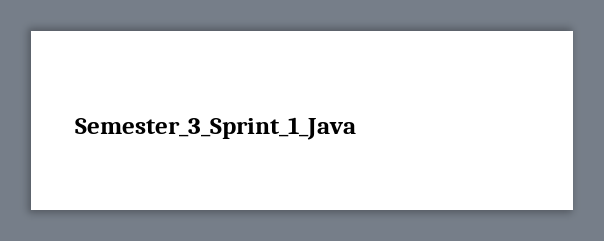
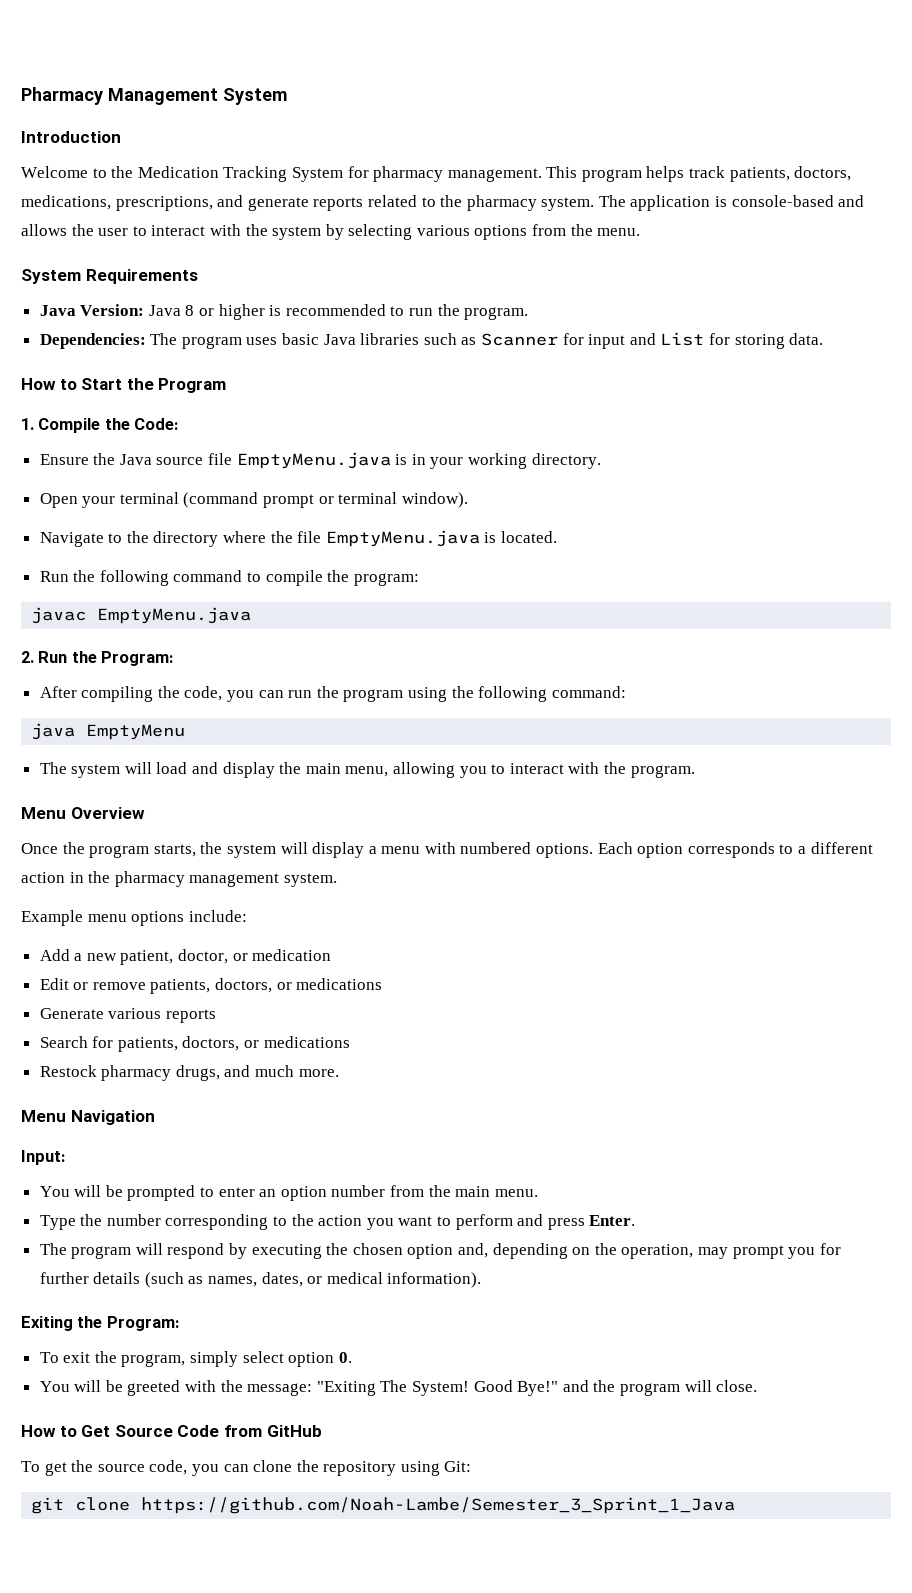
[75,117,356,140] Semester_3_Sprint_1_Java -> [21,87,287,105] [21,131,121,143] [21,166,852,182] [21,195,865,211] [21,224,641,240] [21,269,198,284] [39,304,529,320] [39,332,824,349] [21,378,227,393] [21,418,179,433] [39,452,601,469] [39,492,468,508] [39,530,558,547] [39,570,419,586] [31,607,252,624] [21,651,174,666] [39,686,626,702] [31,723,186,740] [39,762,695,778] [21,807,145,819] [21,842,873,858] [21,871,337,887] [21,910,247,926] [39,949,332,965] [39,978,383,994] [39,1008,216,1023] [39,1036,350,1052] [39,1065,339,1081] [21,1110,155,1125] [21,1150,65,1165] [39,1185,538,1201] [39,1214,636,1230] [39,1243,841,1259] [39,1272,482,1288] [21,1316,179,1331] [39,1351,352,1367] [39,1380,758,1396] [21,1425,322,1437] [21,1460,472,1476] [31,1497,736,1514] Pharmacy Management System // Introduction // Welcome to the Medication Tracking System for pharmacy management. This program helps track patients, doctors, medications, prescriptions, and generate reports related to the pharmacy system. The application is console-based and allows the user to interact with the system by selecting various options from the menu. // System Requirements // Java Version: Java 8 or higher is recommended to run the program. // Dependencies: The program uses basic Java libraries such as Scanner for input and List for storing data. // How to Start the Program // 1. Compile the Code: // Ensure the Java source file EmptyMenu.java is in your working directory. // Open your terminal (command prompt or terminal window). // Navigate to the directory where the file EmptyMenu.java is located. // Run the following command to compile the program: // javac EmptyMenu.java // 2. Run the Program: // After compiling the code, you can run the program using the following command: // java EmptyMenu // The system will load and display the main menu, allowing you to interact with the program. // Menu Overview // Once the program starts, the system will display a menu with numbered options. Each option corresponds to a different action in the pharmacy management system. // Example menu options include: // Add a new patient, doctor, or medication // Edit or remove patients, doctors, or medications // Generate various reports // Search for patients, doctors, or medications // Restock pharmacy drugs, and much more. // Menu Navigation // Input: // You will be prompted to enter an option number from the main menu. // Type the number corresponding to the action you want to perform and press Enter. // The program will respond by executing the chosen option and, depending on the operation, may prompt you for further details (such as names, dates, or medical information). // Exiting the Program: // To exit the program, simply select option 0. // You will be greeted with the message: "Exiting The System! Good Bye!" and the program will close. // How to Get Source Code from GitHub // To get the source code, you can clone the repository using Git: // git clone https://github.com/Noah-Lambe/Semester_3_Sprint_1_Java

